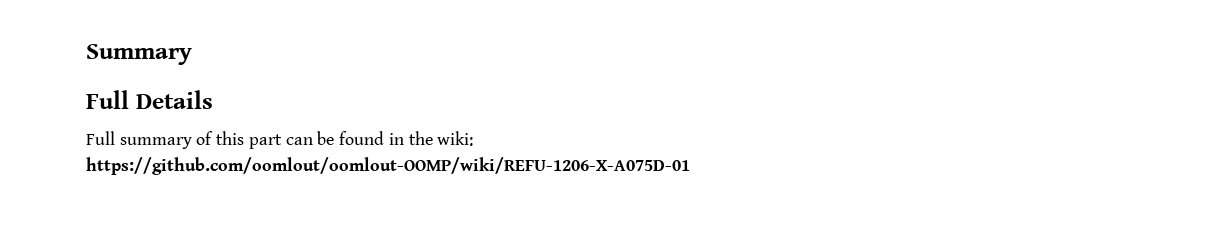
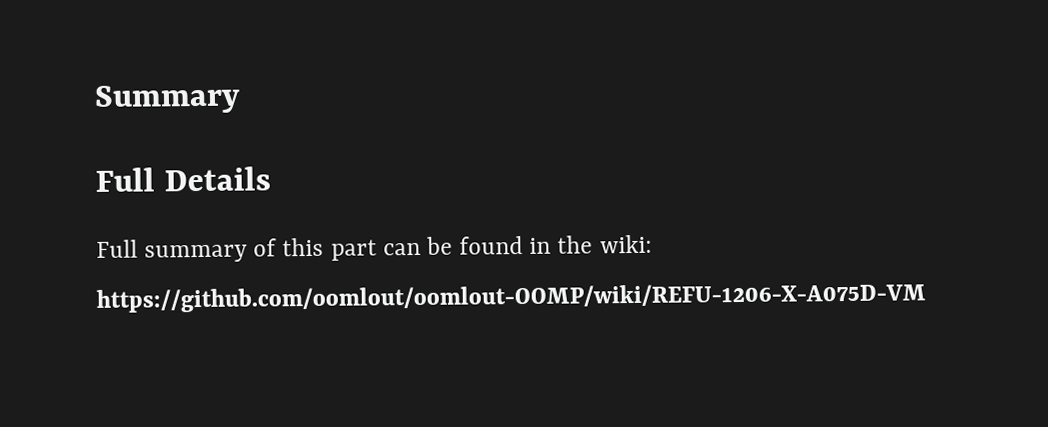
[86,157,690,175] https://github.com/oomlout/oomlout-OOMP/wiki/REFU-1206-X-A075D-01 -> [96,282,926,313] https://github.com/oomlout/oomlout-OOMP/wiki/REFU-1206-X-A075D-VM

